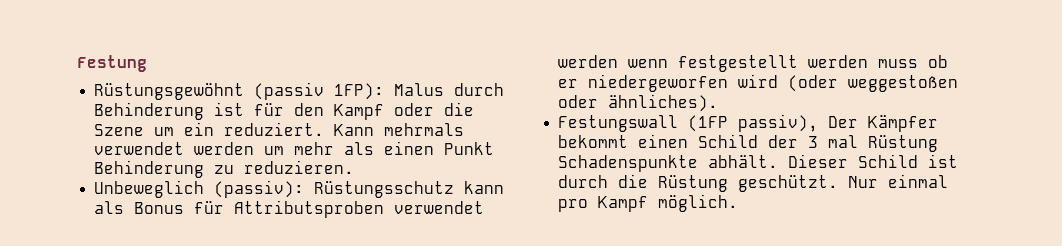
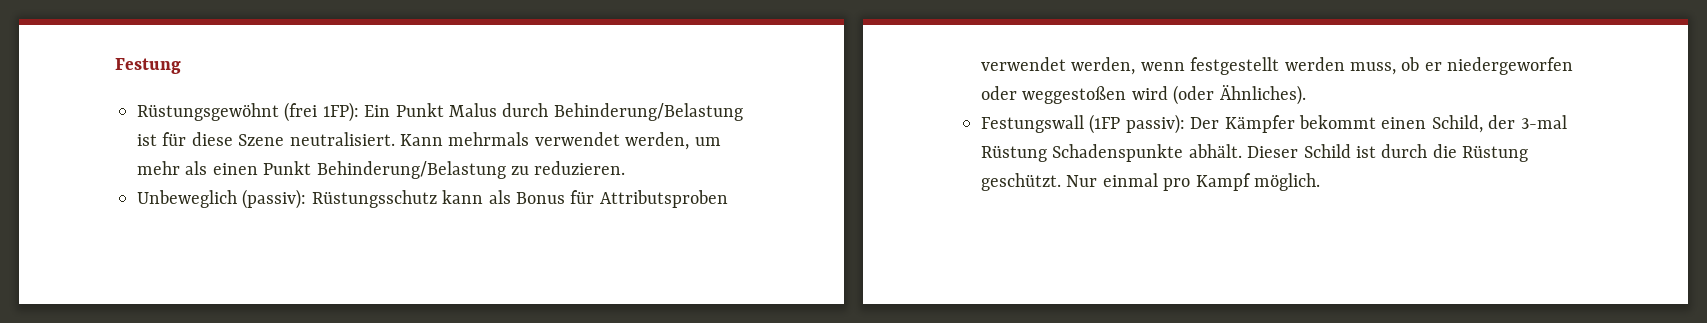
[254,82,385,100] (passiv 1FP): -> [284,102,444,122] (frei 1FP): Ein Punkt
[94,102,205,120] Behinderung -> [553,103,743,121] Behinderung/Belastung
[294,102,475,120] [94,122,325,136] den Kampf oder die Szene um ein reduziert. -> [191,132,395,146] diese Szene neutralisiert.
[194,142,255,155] werden -> [625,132,690,150] werden,
[94,160,205,178] Behinderung -> [316,161,506,179] Behinderung/Belastung
[558,55,619,68] werden -> [1071,57,1136,75] werden,
[878,59,919,68] muss -> [1350,62,1396,75] muss,
[738,74,959,92] [558,94,719,112] wird (oder weggestoßen oder ähnliches). -> [981,84,1306,105] oder weggestoßen wird (oder Ähnliches).
[738,114,819,132] passiv), -> [1125,114,1185,134] passiv):
[698,134,859,148] Schild der 3 mal -> [1431,115,1567,133] Schild, der 3-mal

